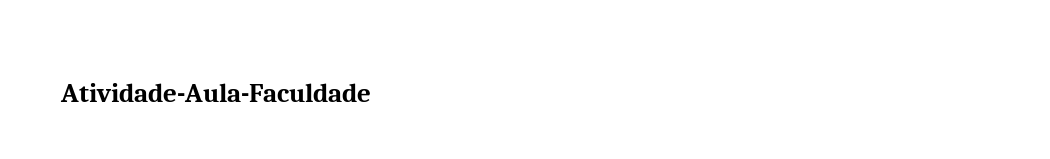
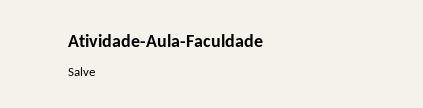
(371, 92) none -> [68,67,95,76] // Salve

